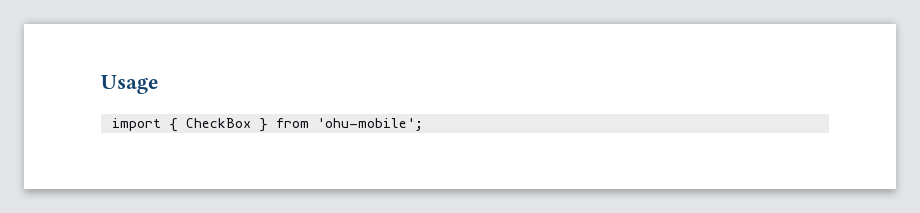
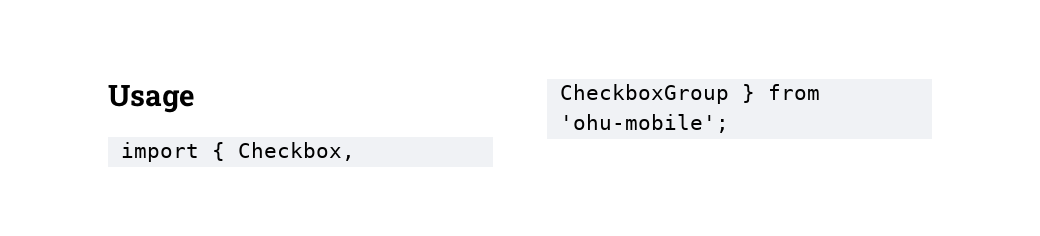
[185,118,251,128] CheckBox -> [237,142,355,161] [559,84,729,104] Checkbox, CheckboxGroup

